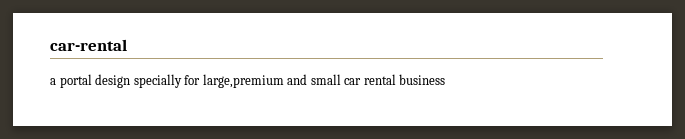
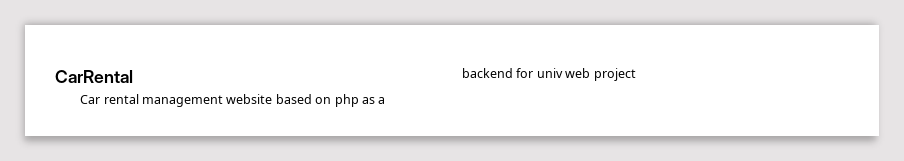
[50,39,127,51] [50,74,446,88] car-rental // a portal design specially for large,premium and small car rental business -> [55,70,133,83] [80,94,386,107] [462,68,636,81] CarRental // Car rental management website based on php as a backend for univ web project

